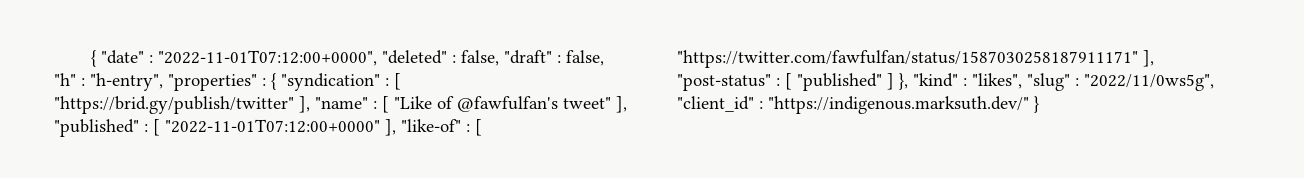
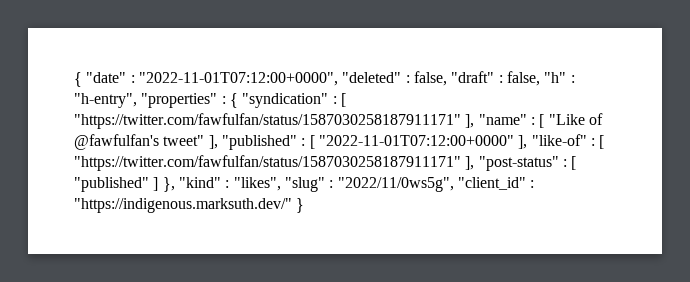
[54,96,294,114] "https://brid.gy/publish/twitter" -> [74,113,461,129] "https://twitter.com/fawfulfan/status/1587030258187911171"

